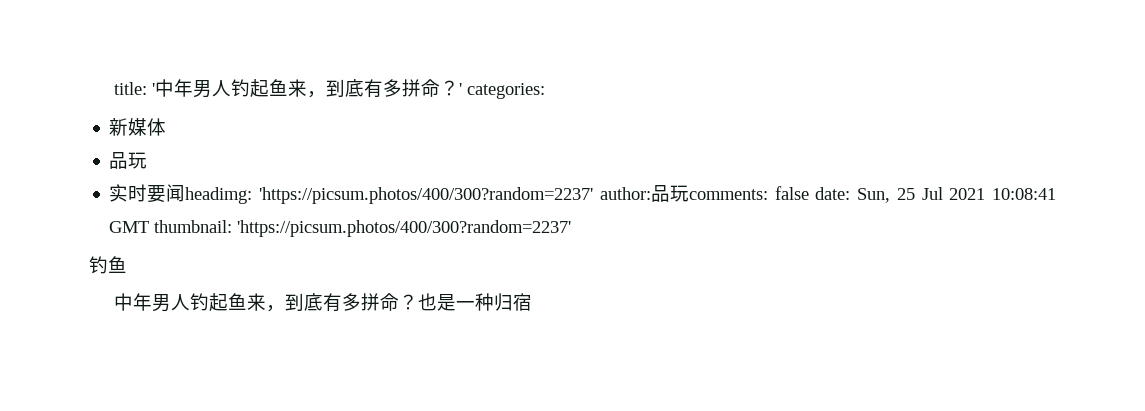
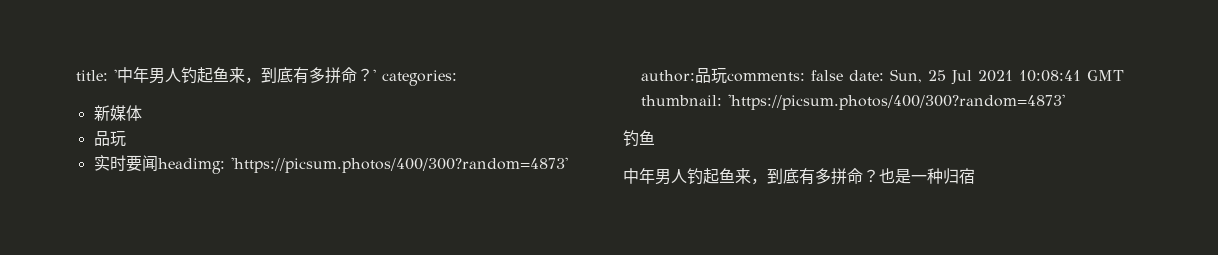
[259,187,594,204] 'https://picsum.photos/400/300?random=2237' -> [230,157,568,173] 'https://picsum.photos/400/300?random=4873'
[237,220,572,237] 'https://picsum.photos/400/300?random=2237' -> [727,94,1065,110] 'https://picsum.photos/400/300?random=4873'

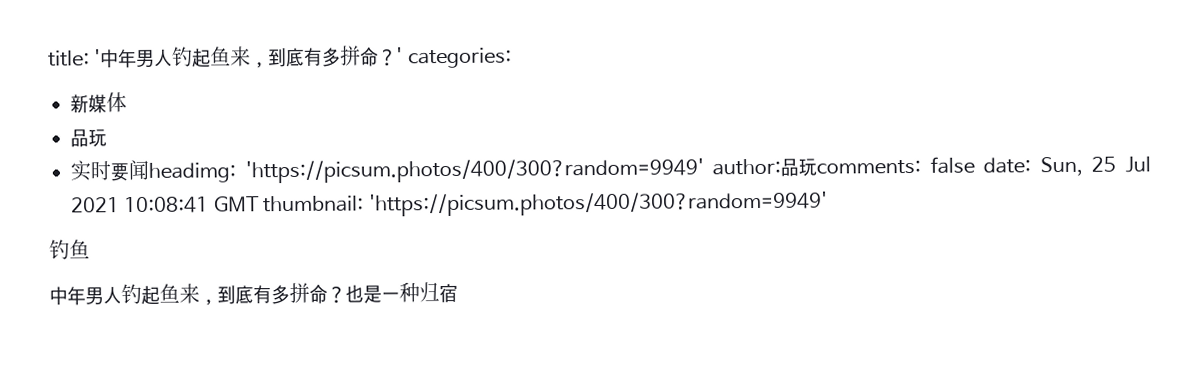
[230,157,568,173] 'https://picsum.photos/400/300?random=4873' -> [244,158,704,184] 'https://picsum.photos/400/300?random=9949'
[727,94,1065,110] 'https://picsum.photos/400/300?random=4873' -> [368,191,828,217] 'https://picsum.photos/400/300?random=9949'

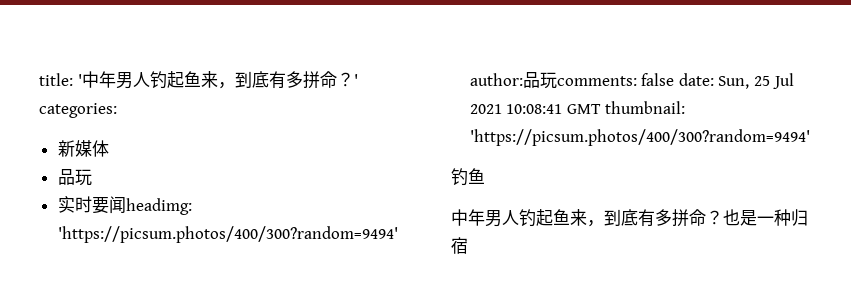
[244,158,704,184] 'https://picsum.photos/400/300?random=9949' -> [57,226,398,243] 'https://picsum.photos/400/300?random=9494'
[368,191,828,217] 'https://picsum.photos/400/300?random=9949' -> [469,129,810,146] 'https://picsum.photos/400/300?random=9494'

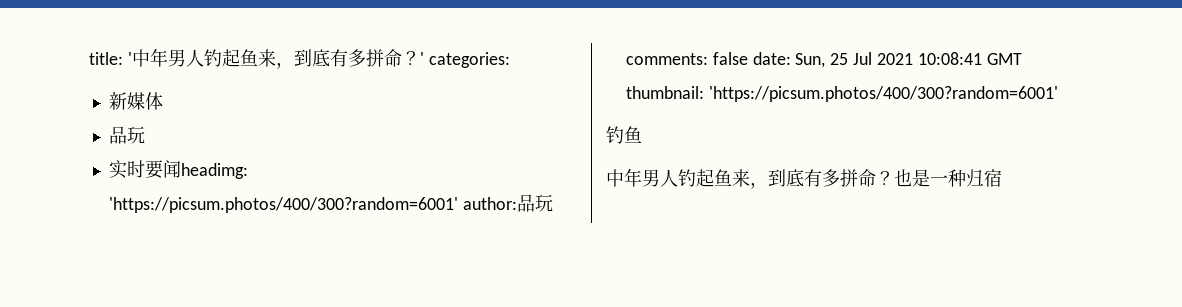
[57,226,398,243] 'https://picsum.photos/400/300?random=9494' -> [108,197,458,213] 'https://picsum.photos/400/300?random=6001'
[469,129,810,146] 'https://picsum.photos/400/300?random=9494' -> [708,86,1058,102] 'https://picsum.photos/400/300?random=6001'

